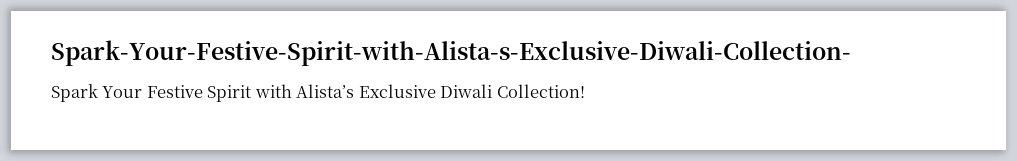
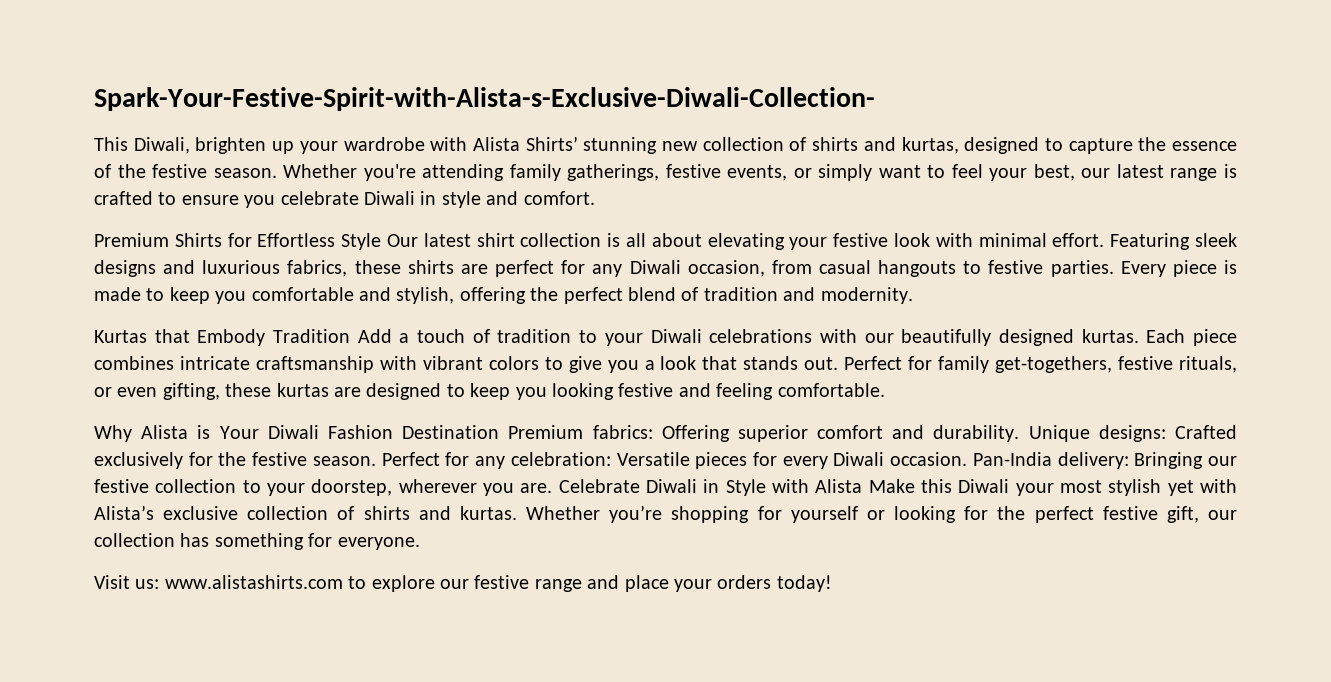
[51,84,585,102] Spark Your Festive Spirit with Alista’s Exclusive Diwali Collection! -> [94,136,1238,154] [94,164,1237,181] [94,191,595,208] [94,233,1237,250] [94,260,1237,277] [94,287,913,304] [94,329,1238,346] [94,356,1237,373] [94,383,885,400] [94,425,1237,442] [94,452,1237,469] [94,479,1238,496] [94,505,1237,523] [94,533,420,550] [94,575,832,592] This Diwali, brighten up your wardrobe with Alista Shirts’ stunning new collection of shirts and kurtas, designed to capture the essence of the festive season. Whether you're attending family gatherings, festive events, or simply want to feel your best, our latest range is crafted to ensure you celebrate Diwali in style and comfort. // Premium Shirts for Effortless Style Our latest shirt collection is all about elevating your festive look with minimal effort. Featuring sleek designs and luxurious fabrics, these shirts are perfect for any Diwali occasion, from casual hangouts to festive parties. Every piece is made to keep you comfortable and stylish, offering the perfect blend of tradition and modernity. // Kurtas that Embody Tradition Add a touch of tradition to your Diwali celebrations with our beautifully designed kurtas. Each piece combines intricate craftsmanship with vibrant colors to give you a look that stands out. Perfect for family get-togethers, festive rituals, or even gifting, these kurtas are designed to keep you looking festive and feeling comfortable. // Why Alista is Your Diwali Fashion Destination Premium fabrics: Offering superior comfort and durability. Unique designs: Crafted exclusively for the festive season. Perfect for any celebration: Versatile pieces for every Diwali occasion. Pan-India delivery: Bringing our festive collection to your doorstep, wherever you are. Celebrate Diwali in Style with Alista Make this Diwali your most stylish yet with Alista’s exclusive collection of shirts and kurtas. Whether you’re shopping for yourself or looking for the perfect festive gift, our collection has something for everyone. // Visit us: www.alistashirts.com to explore our festive range and place your orders today!

